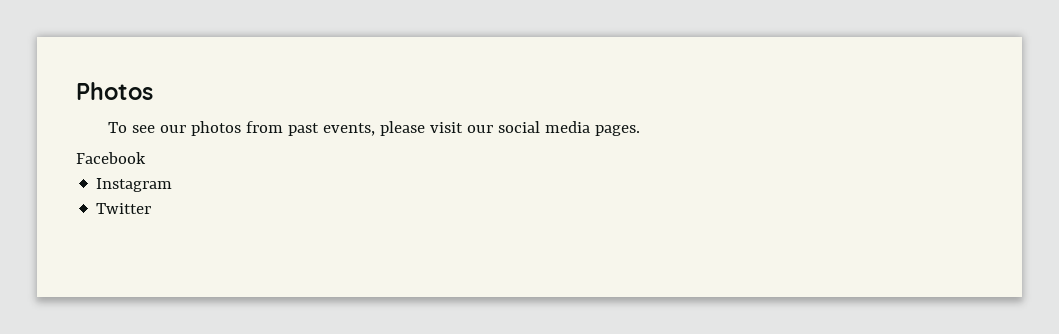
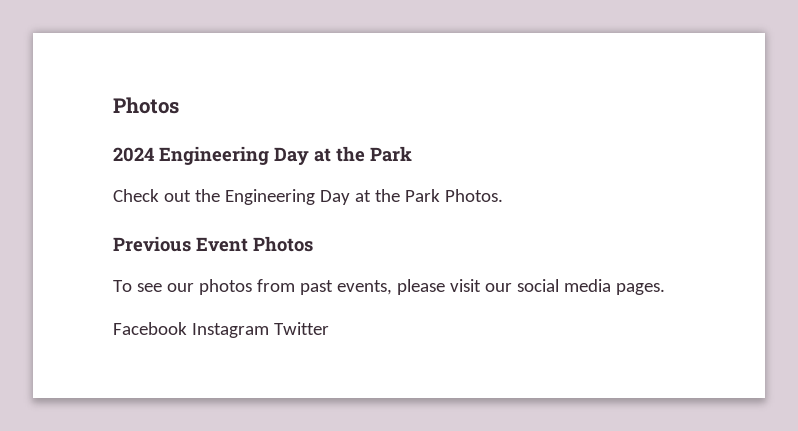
[76,82,153,100] Photos -> [113,97,179,114] [113,146,412,165] [113,189,503,205] [113,236,313,252] Photos // 2024 Engineering Day at the Park // Check out the Engineering Day at the Park Photos. // Previous Event Photos
(146, 158) // -> (187, 328) none
(173, 185) // -> (269, 330) none

